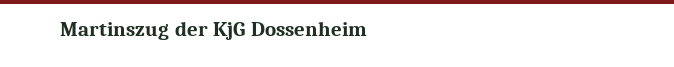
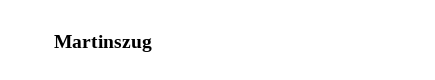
[174,21,367,40] der KjG Dossenheim -> (152, 43) none

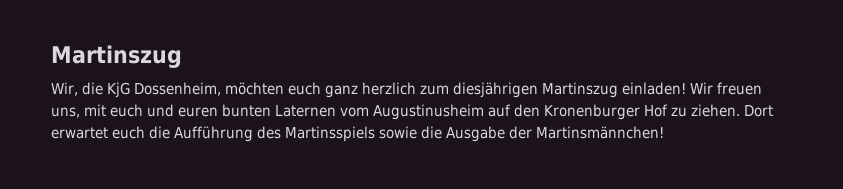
[54,35,152,52] Martinszug -> [51,45,182,68] [51,82,762,98] [51,104,773,120] [51,126,664,142] Martinszug // Wir, die KjG Dossenheim, möchten euch ganz herzlich zum diesjährigen Martinszug einladen! Wir freuen uns, mit euch und euren bunten Laternen vom Augustinusheim auf den Kronenburger Hof zu ziehen. Dort erwartet euch die Aufführung des Martinsspiels sowie die Ausgabe der Martinsmännchen!

